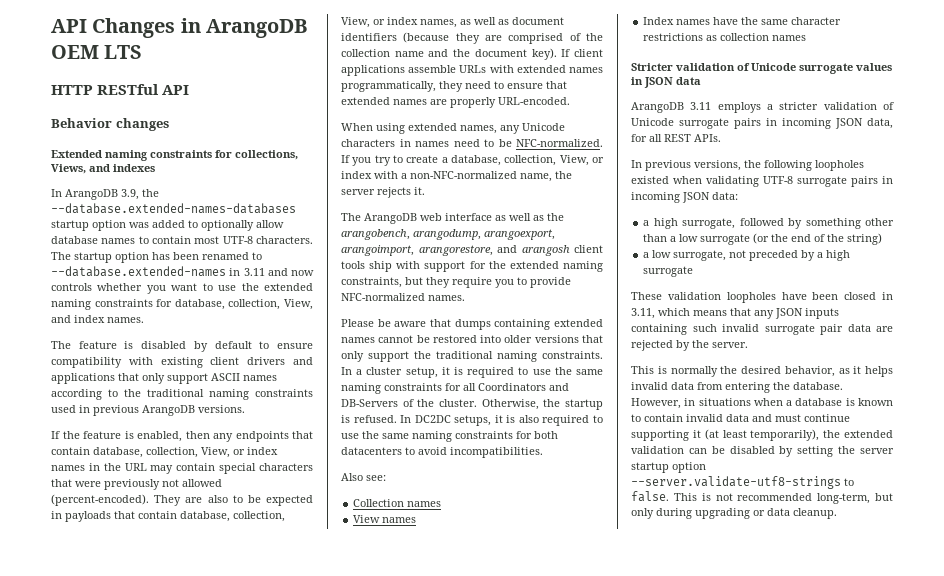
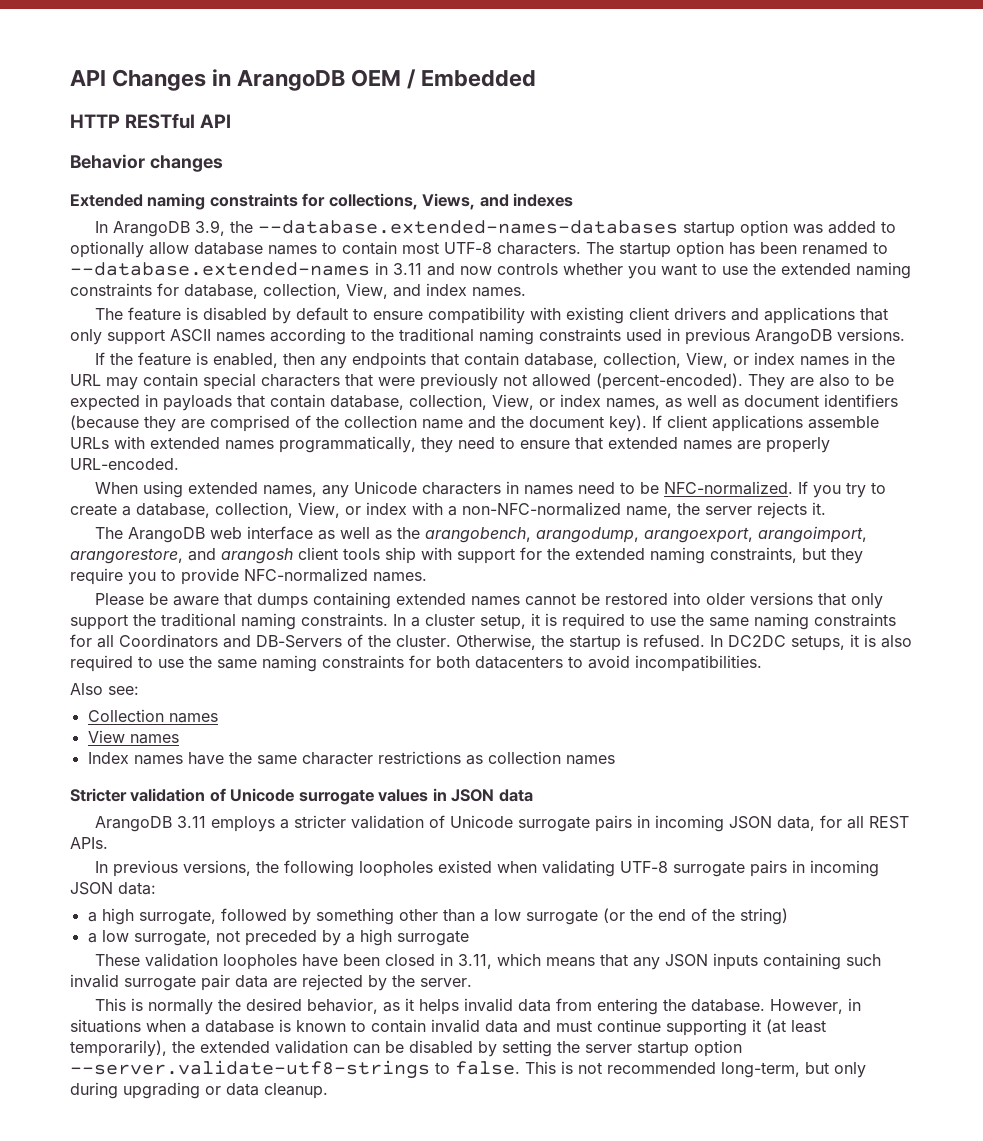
[104,45,143,59] LTS -> [407,69,537,89] / Embedded

